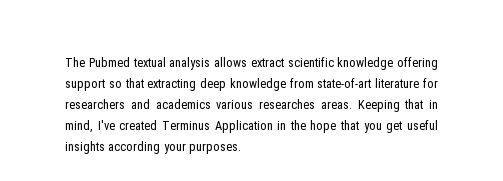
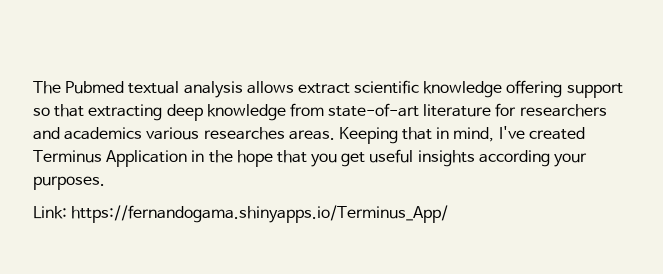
(242, 148) none -> [33,205,449,223] // Link: https://fernandogama.shinyapps.io/Terminus_App/

